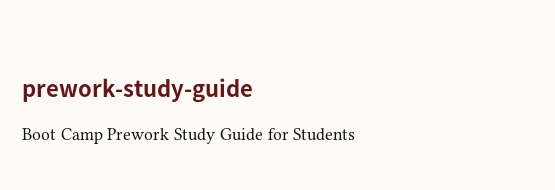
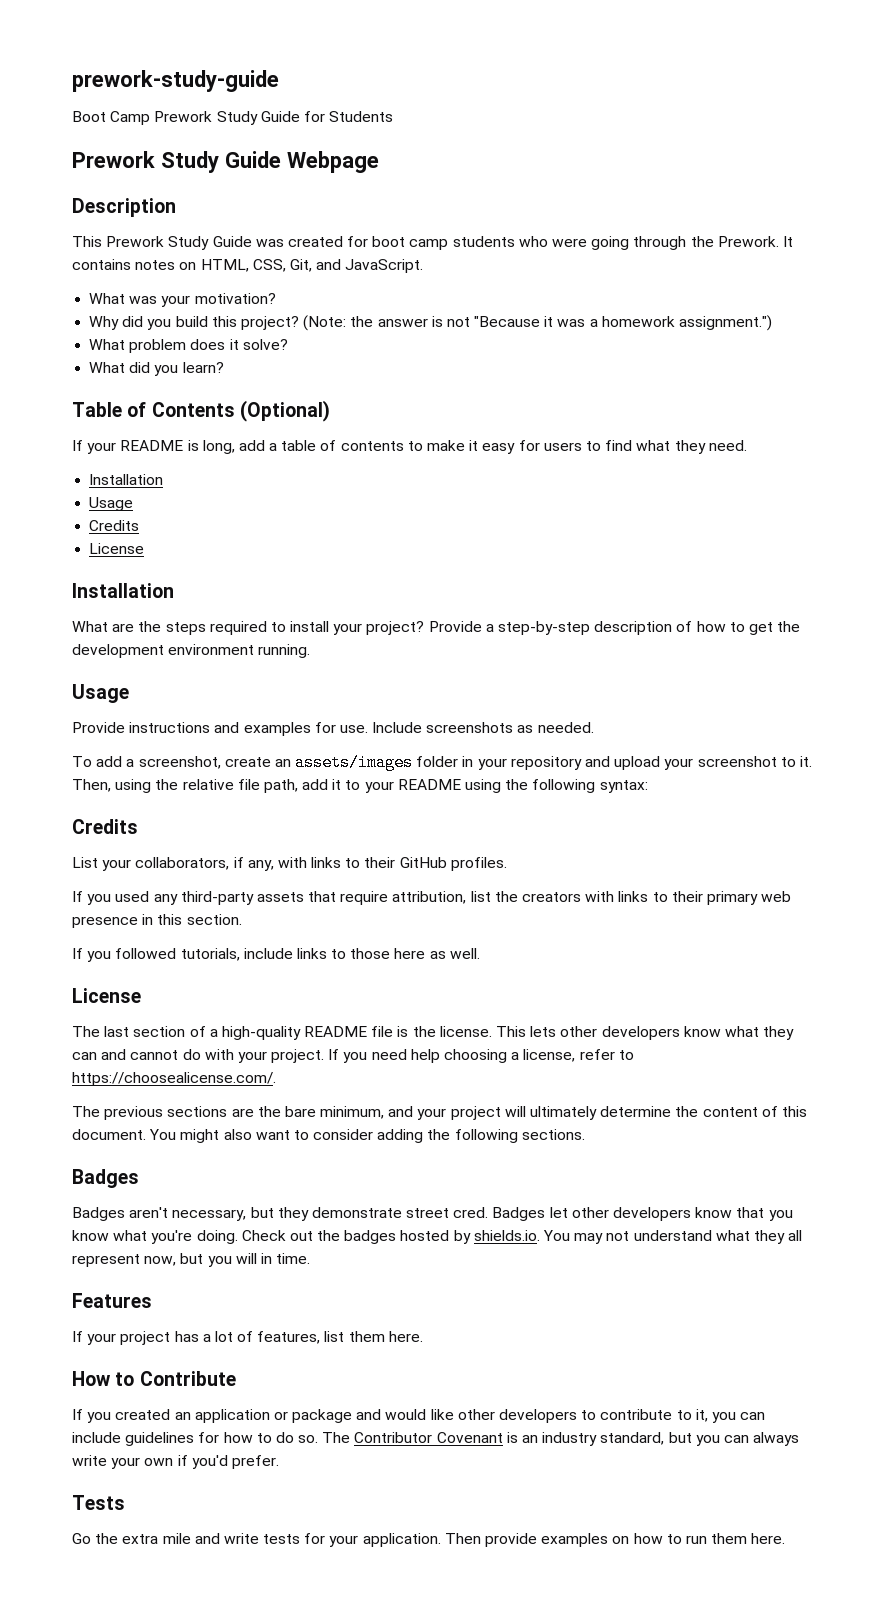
(356, 134) none -> [72,151,379,173] [72,198,176,217] [72,236,793,250] [72,259,424,273] [89,293,276,307] [89,315,773,331] [89,339,288,353] [89,362,224,376] [72,400,330,422] [72,440,747,454] [89,474,164,485] [89,497,134,511] [89,520,140,531] [89,543,145,554] [72,583,174,598] [72,621,801,635] [72,644,311,658] [72,684,129,703] [72,722,594,736] [72,754,812,771] [72,779,648,793] [72,819,138,834] [72,857,507,871] [72,891,792,905] [72,914,242,928] [72,948,480,962] [72,988,141,1003] [72,1026,795,1040] [72,1049,634,1063] [72,1072,276,1086] [72,1106,807,1120] [72,1129,585,1143] [72,1169,139,1188] [72,1207,793,1221] [72,1230,803,1244] [72,1253,311,1267] [72,1293,152,1308] [72,1331,423,1345] [72,1371,236,1386] [72,1409,766,1423] [72,1432,800,1446] [72,1455,279,1469] [72,1495,125,1510] [72,1533,786,1547] // Prework Study Guide Webpage // Description // This Prework Study Guide was created for boot camp students who were going through the Prework. It contains notes on HTML, CSS, Git, and JavaScript. // What was your motivation? // Why did you build this project? (Note: the answer is not "Because it was a homework assignment.") // What problem does it solve? // What did you learn? // Table of Contents (Optional) // If your README is long, add a table of contents to make it easy for users to find what they need. // Installation // Usage // Credits // License // Installation // What are the steps required to install your project? Provide a step-by-step description of how to get the development environment running. // Usage // Provide instructions and examples for use. Include screenshots as needed. // To add a screenshot, create an assets/images folder in your repository and upload your screenshot to it. Then, using the relative file path, add it to your README using the following syntax: // Credits // List your collaborators, if any, with links to their GitHub profiles. // If you used any third-party assets that require attribution, list the creators with links to their primary web presence in this section. // If you followed tutorials, include links to those here as well. // License // The last section of a high-quality README file is the license. This lets other developers know what they can and cannot do with your project. If you need help choosing a license, refer to https://choosealicense.com/. // The previous sections are the bare minimum, and your project will ultimately determine the content of this document. You might also want to consider adding the following sections. // Badges // Badges aren't necessary, but they demonstrate street cred. Badges let other developers know that you know what you're doing. Check out the badges hosted by shields.io. You may not understand what they all represent now, but you will in time. // Features // If your project has a lot of features, list them here. // How to Contribute // If you created an application or package and would like other developers to contribute to it, you can include guidelines for how to do so. The Contributor Covenant is an industry standard, but you can always write your own if you'd prefer. // Tests // Go the extra mile and write tests for your application. Then provide examples on how to run them here.

